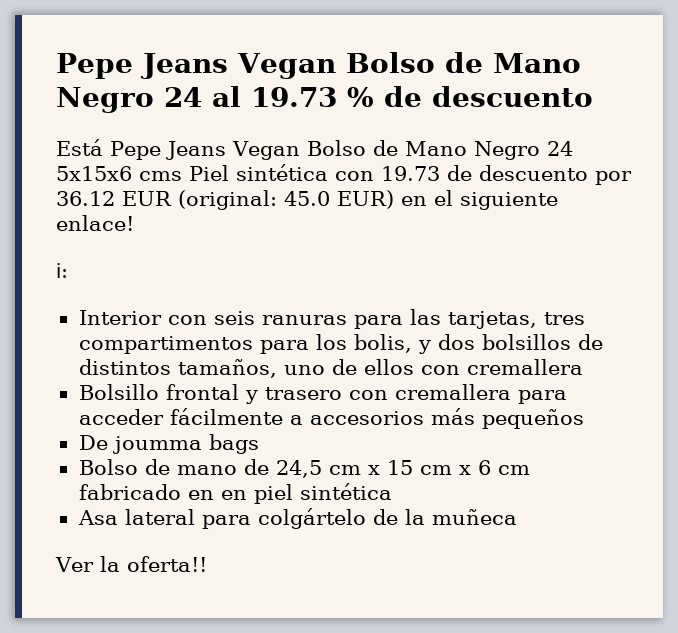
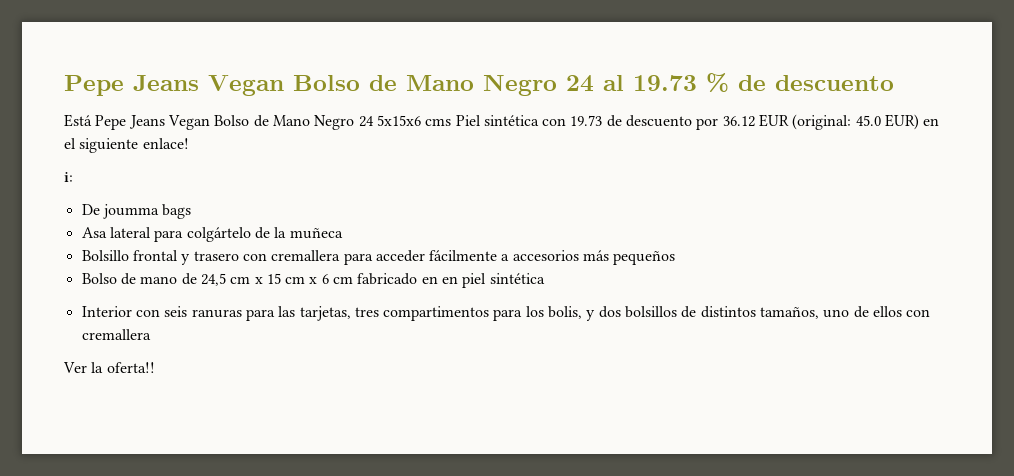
(68, 270) none -> [81,204,192,219] [81,227,343,242] [81,250,676,265] [81,273,545,288] // De joumma bags // Asa lateral para colgártelo de la muñeca // Bolsillo frontal y trasero con cremallera para acceder fácilmente a accesorios más pequeños // Bolso de mano de 24,5 cm x 15 cm x 6 cm fabricado en en piel sintética
[78,384,567,404] [78,408,584,429] [78,434,259,454] [78,459,530,478] [78,483,392,504] [77,508,517,529] // Bolsillo frontal y trasero con cremallera para acceder fácilmente a accesorios más pequeños // De joumma bags // Bolso de mano de 24,5 cm x 15 cm x 6 cm fabricado en en piel sintética // Asa lateral para colgártelo de la muñeca -> (151, 334) none

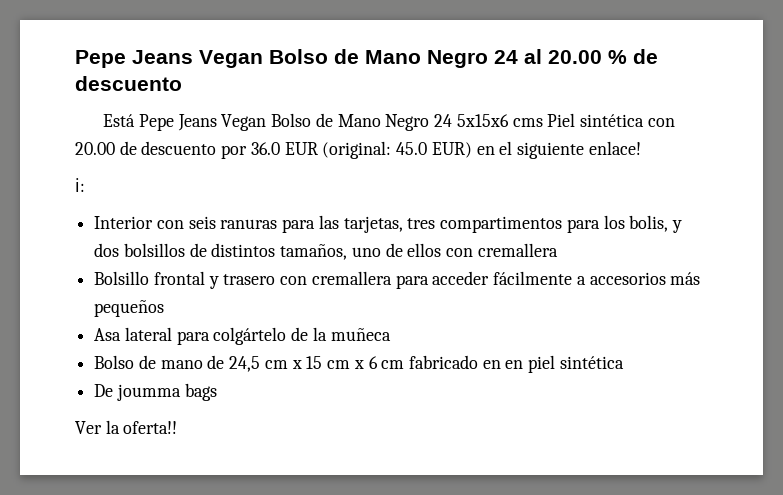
[633,75,697,91] 19.73 -> [548,50,602,64] 20.00
[570,115,603,126] 19.73 -> [75,142,115,155] 20.00
[722,116,755,127] 36.12 -> [250,142,280,155] 36.0
[81,204,192,219] [81,227,343,242] [81,250,676,265] [81,273,545,288] // De joumma bags // Asa lateral para colgártelo de la muñeca // Bolsillo frontal y trasero con cremallera para acceder fácilmente a accesorios más pequeños // Bolso de mano de 24,5 cm x 15 cm x 6 cm fabricado en en piel sintética -> (85, 185) none
(151, 334) none -> [94,271,701,289] [94,300,165,317] [94,327,391,345] [94,355,624,373] [94,383,217,401] // Bolsillo frontal y trasero con cremallera para acceder fácilmente a accesorios más pequeños // Asa lateral para colgártelo de la muñeca // Bolso de mano de 24,5 cm x 15 cm x 6 cm fabricado en en piel sintética // De joumma bags

